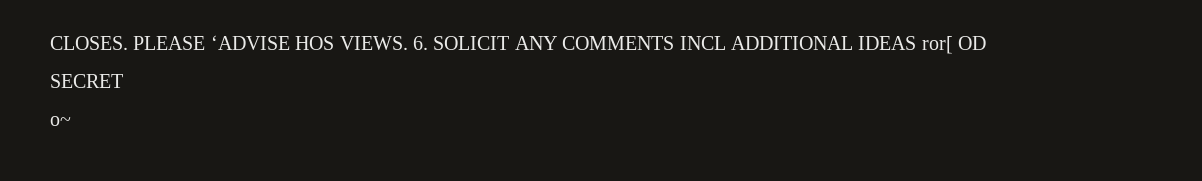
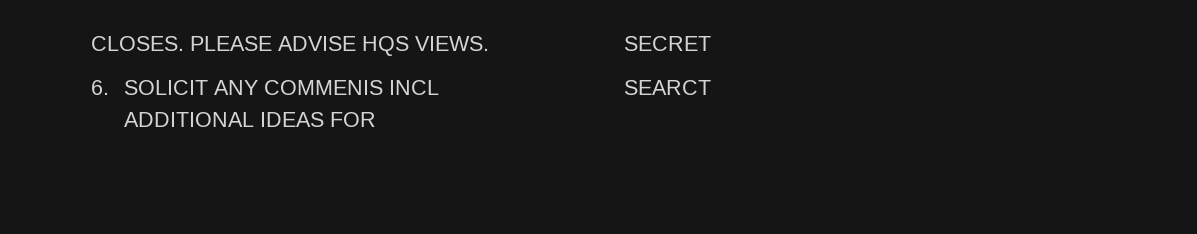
[210,35,335,50] ‘ADVISE HOS -> [278,36,409,56] ADVISE HQS
(408, 43) none -> (489, 43) //
[562,36,675,50] COMMENTS -> [263,80,383,95] COMMENIS
[921,36,987,54] ror[ OD -> [329,112,376,127] FOR
[50,116,71,126] o~ -> [624,80,711,95] SEARCT

